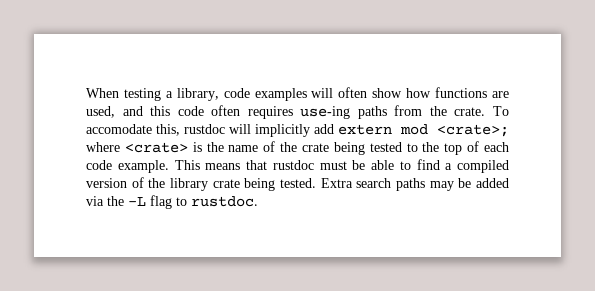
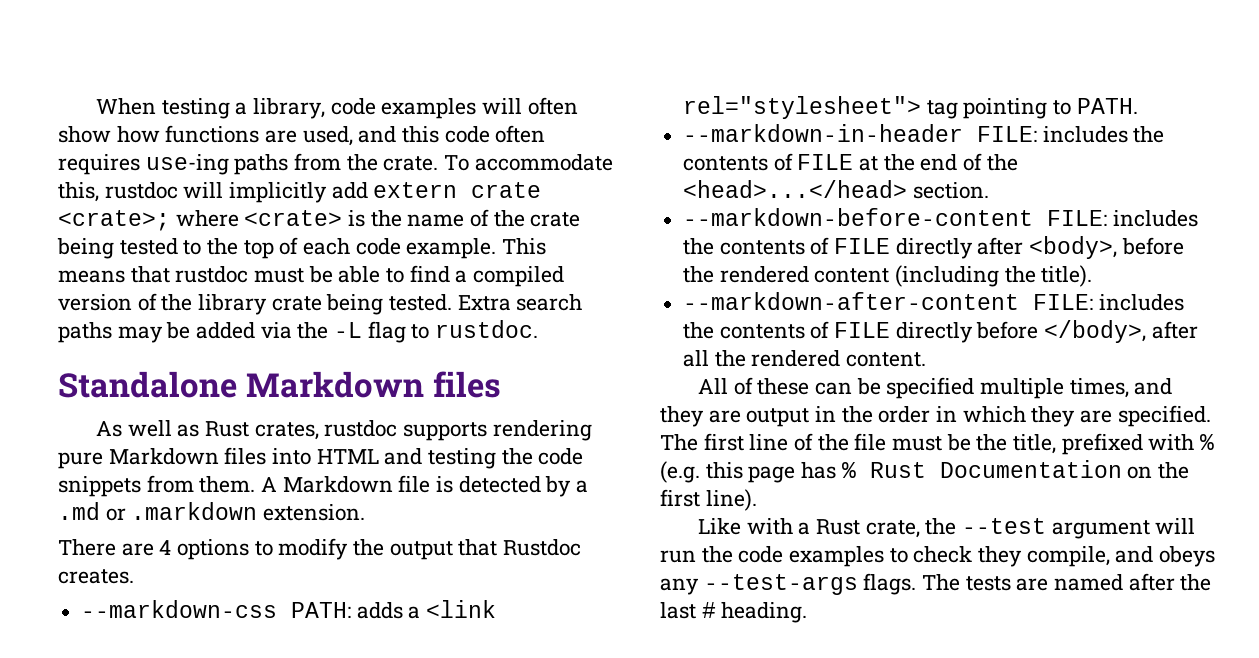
[86,124,152,134] accomodate -> [474,154,613,171] accommodate
[400,124,428,135] mod -> [471,182,542,198] crate
(258, 201) none -> [58,371,501,398] [95,420,592,441] [58,447,584,469] [58,475,589,497] [58,502,366,521] [58,538,582,560] [58,569,134,584] [81,600,497,619] [683,96,1138,119] [683,124,1165,143] [683,153,1018,171] [683,180,989,199] [683,208,1198,227] [683,236,1184,259] [683,265,1093,287] [683,292,1184,311] [683,320,1198,343] [683,350,927,367] [697,377,1173,399] [660,405,1211,427] [660,433,1215,455] [660,460,1190,483] [660,489,757,511] [697,518,1196,539] [660,546,1216,567] [660,573,1212,595] [660,602,808,623] // Standalone Markdown files // As well as Rust crates, rustdoc supports rendering pure Markdown files into HTML and testing the code snippets from them. A Markdown file is detected by a .md or .markdown extension. // There are 4 options to modify the output that Rustdoc creates. // --markdown-css PATH: adds a <link rel="stylesheet"> tag pointing to PATH. // --markdown-in-header FILE: includes the contents of FILE at the end of the <head>...</head> section. // --markdown-before-content FILE: includes the contents of FILE directly after <body>, before the rendered content (including the title). // --markdown-after-content FILE: includes the contents of FILE directly before </body>, after all the rendered content. // All of these can be specified multiple times, and they are output in the order in which they are specified. The first line of the file must be the title, prefixed with % (e.g. this page has % Rust Documentation on the first line). // Like with a Rust crate, the --test argument will run the code examples to check they compile, and obeys any --test-args flags. The tests are named after the last # heading.

